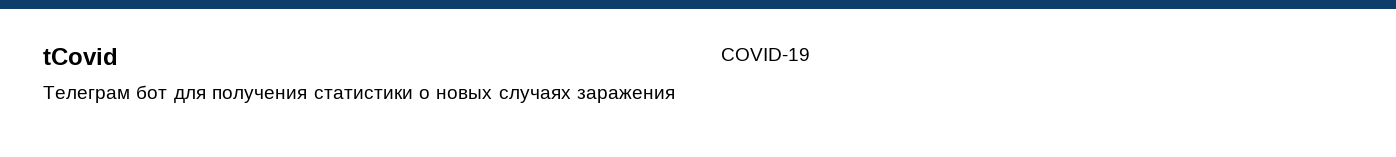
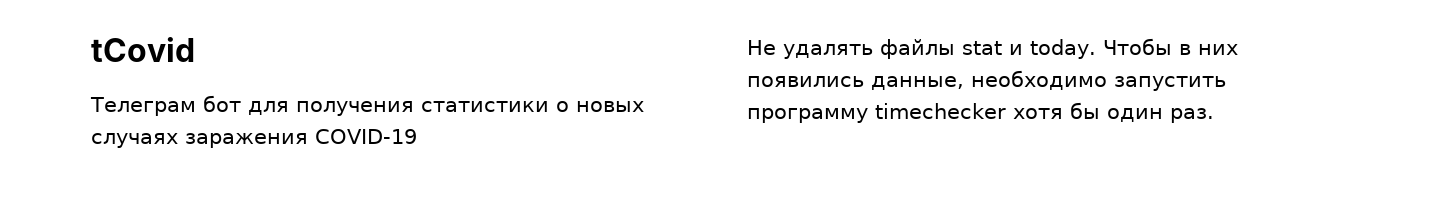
(810, 54) none -> [747,38,1238,59] [747,70,1226,91] [747,102,1214,123] // Не удалять файлы stat и today. Чтобы в них появились данные, необходимо запустить программу timechecker хотя бы один раз.

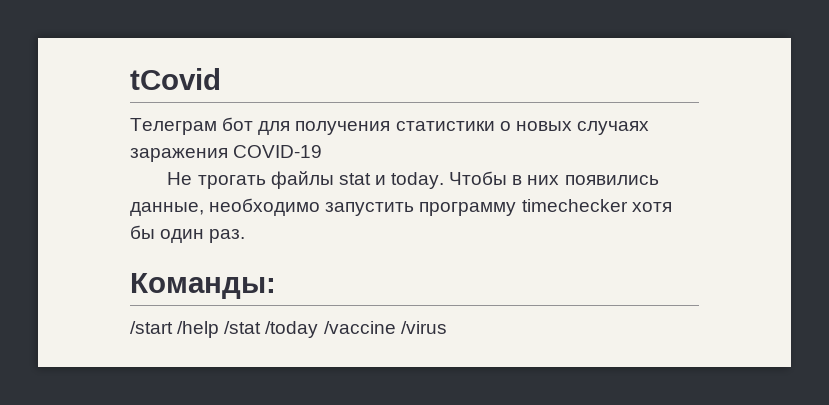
[783,44,873,59] удалять -> [197,175,266,189] трогать
(1214, 115) none -> [130,273,276,299] [130,321,447,338] // Команды: // /start /help /stat /today /vaccine /virus

